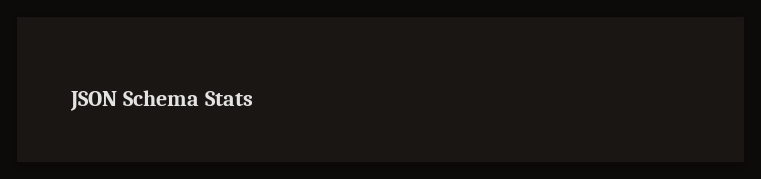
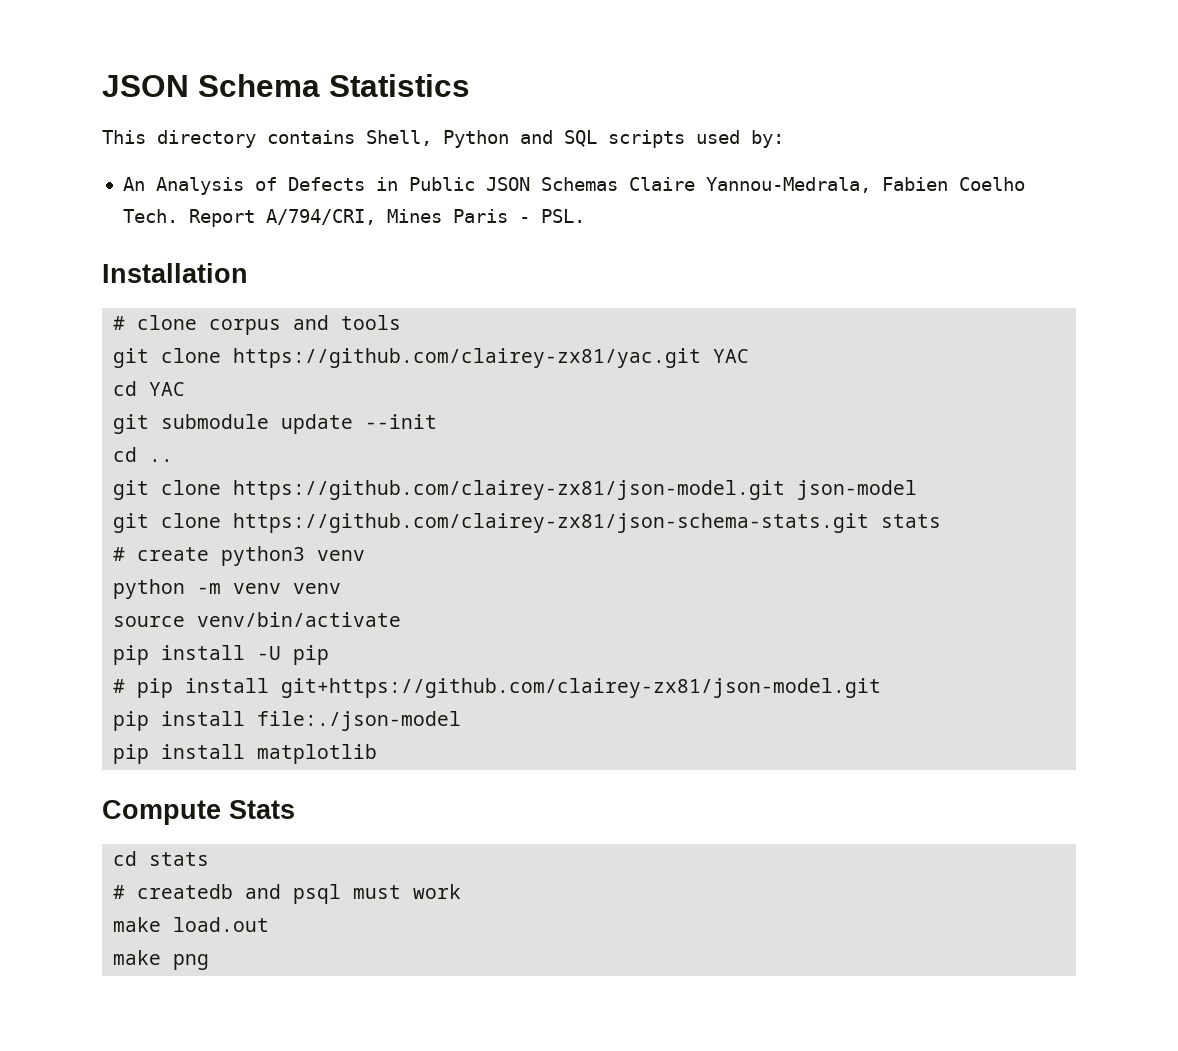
[204,91,253,106] Stats -> [329,74,470,97] [102,130,784,148] [122,177,1025,195] [122,209,585,227] [102,263,248,283] [113,315,402,335] [113,348,750,368] [113,381,186,396] [113,414,438,434] [113,447,174,462] [113,480,918,500] [113,513,942,533] [113,546,366,566] [113,579,342,599] [113,612,402,627] [113,645,330,665] [113,678,882,698] [113,711,462,731] [113,744,378,764] [102,800,295,825] [113,851,210,866] [113,884,462,904] [113,917,270,932] [113,950,210,970] Statistics // This directory contains Shell, Python and SQL scripts used by: // An Analysis of Defects in Public JSON Schemas Claire Yannou-Medrala, Fabien Coelho Tech. Report A/794/CRI, Mines Paris - PSL. // Installation // # clone corpus and tools // git clone https://github.com/clairey-zx81/yac.git YAC // cd YAC // git submodule update --init // cd .. // git clone https://github.com/clairey-zx81/json-model.git json-model // git clone https://github.com/clairey-zx81/json-schema-stats.git stats // # create python3 venv // python -m venv venv // source venv/bin/activate // pip install -U pip // # pip install git+https://github.com/clairey-zx81/json-model.git // pip install file:./json-model // pip install matplotlib // Compute Stats // cd stats // # createdb and psql must work // make load.out // make png

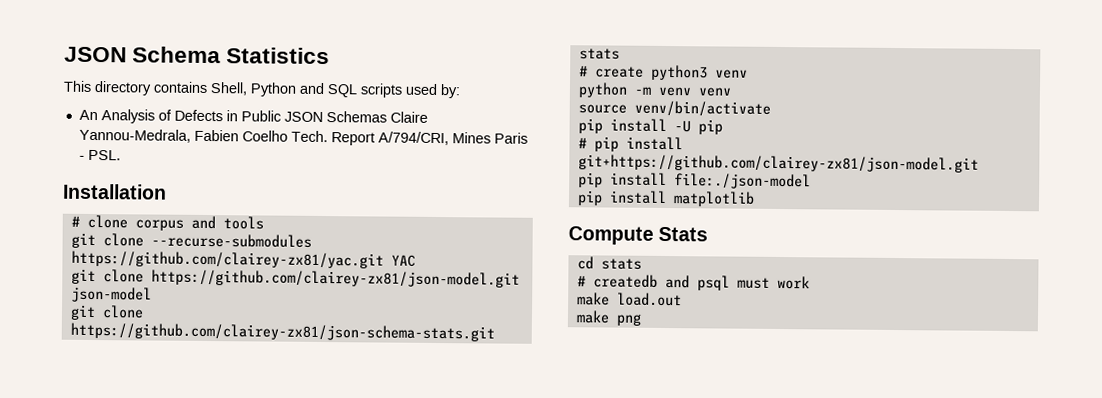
(222, 355) none -> [150,233,312,248] --recurse-submodules
[113,381,186,396] [113,414,438,434] [113,447,174,462] // cd YAC // git submodule update --init // cd .. -> (416, 260) none

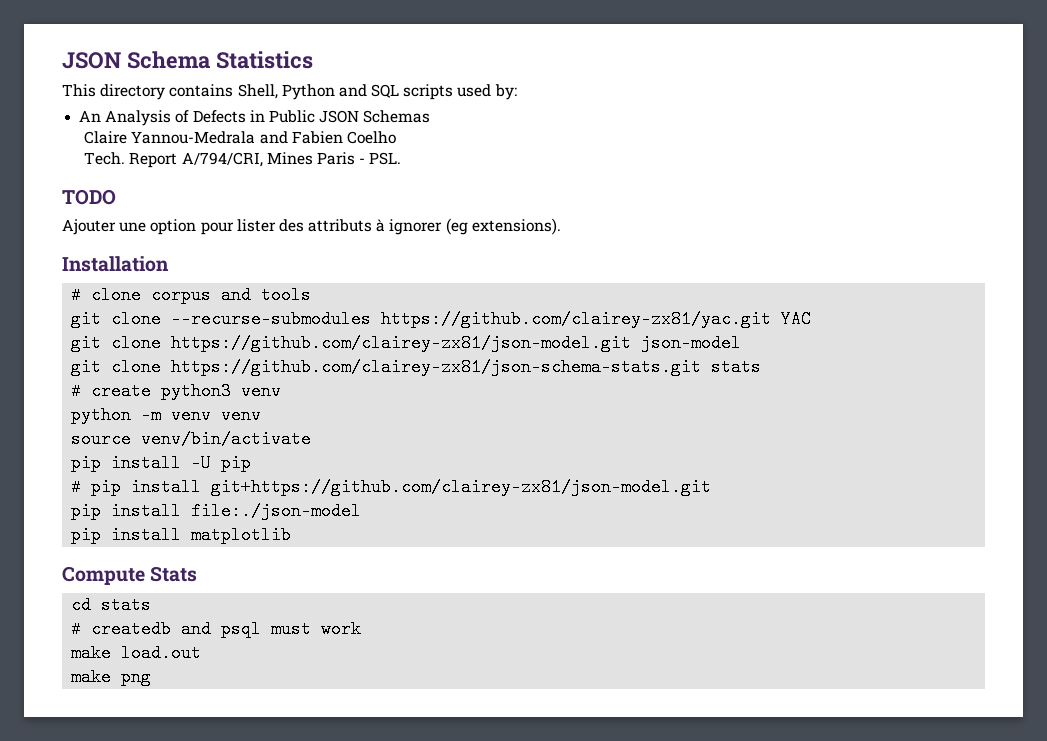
[389,111,428,123] [78,128,191,143] Claire Yannou-Medrala, -> [84,131,288,144] // Claire Yannou-Medrala and
(288, 136) none -> (396, 137) //
(121, 155) none -> [62,189,116,205] [62,218,561,235] // TODO // Ajouter une option pour lister des attributs à ignorer (eg extensions).

